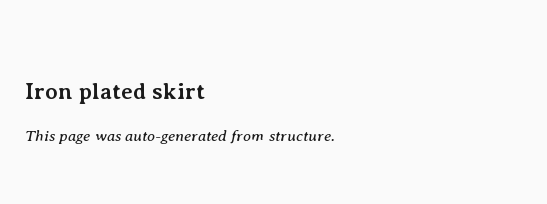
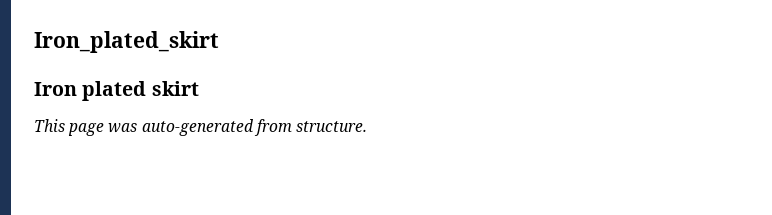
(25, 91) none -> [34,31,219,53] Iron_plated_skirt //

